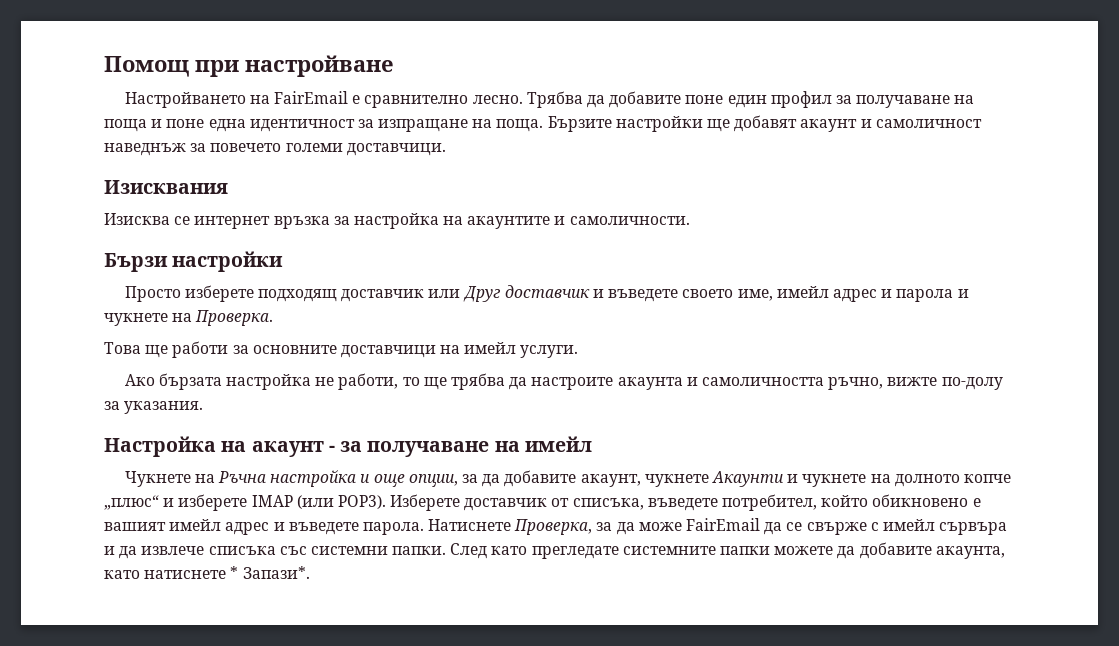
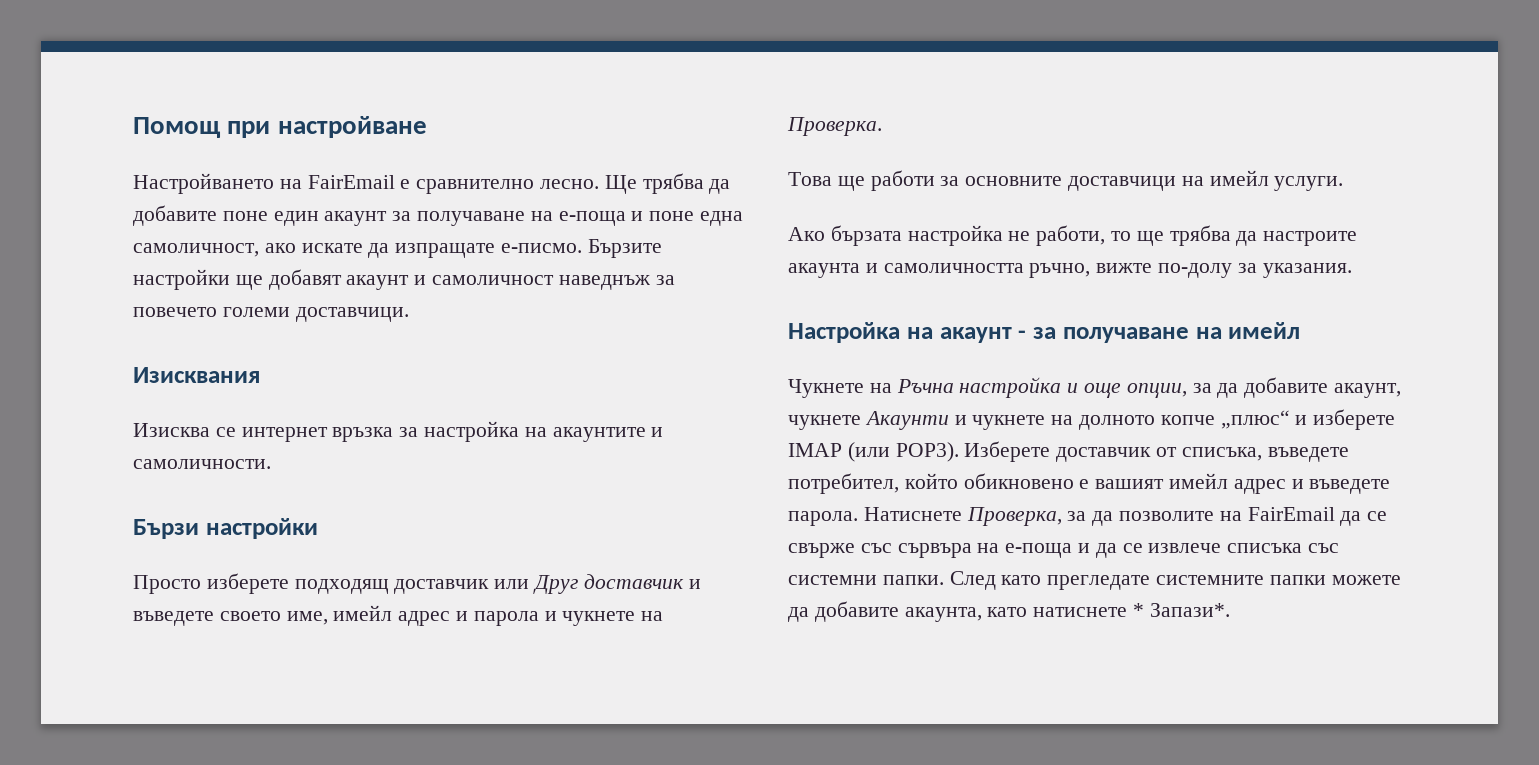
[526,91,583,108] Трябва -> [604,173,704,194] Ще трябва
[770,91,975,108] [104,119,147,132] профил за получаване на поща -> [324,211,626,226] акаунт за получаване на е-поща
[249,119,544,132] идентичност за изпращане на поща. -> [133,243,583,258] самоличност, ако искате да изпращате е-писмо.
[638,522,682,531] може -> [1119,511,1242,521] позволите на
[870,519,1008,535] с имейл сървъра -> [860,543,1073,558] със сървъра на е-поща
(138, 552) none -> [1122,543,1143,553] се

